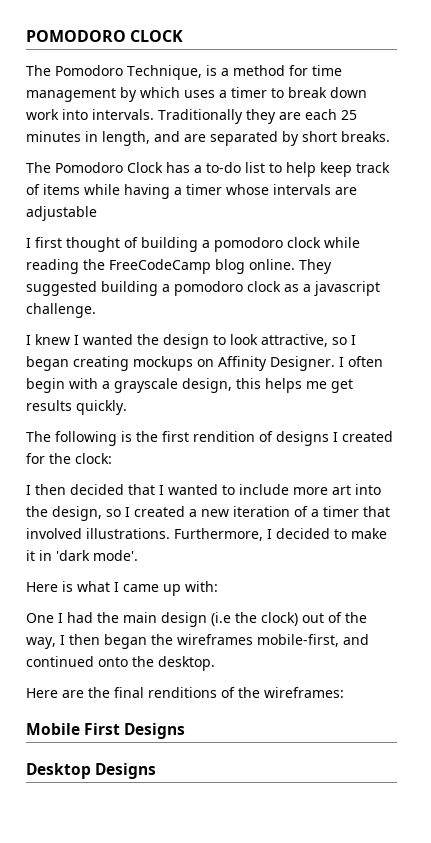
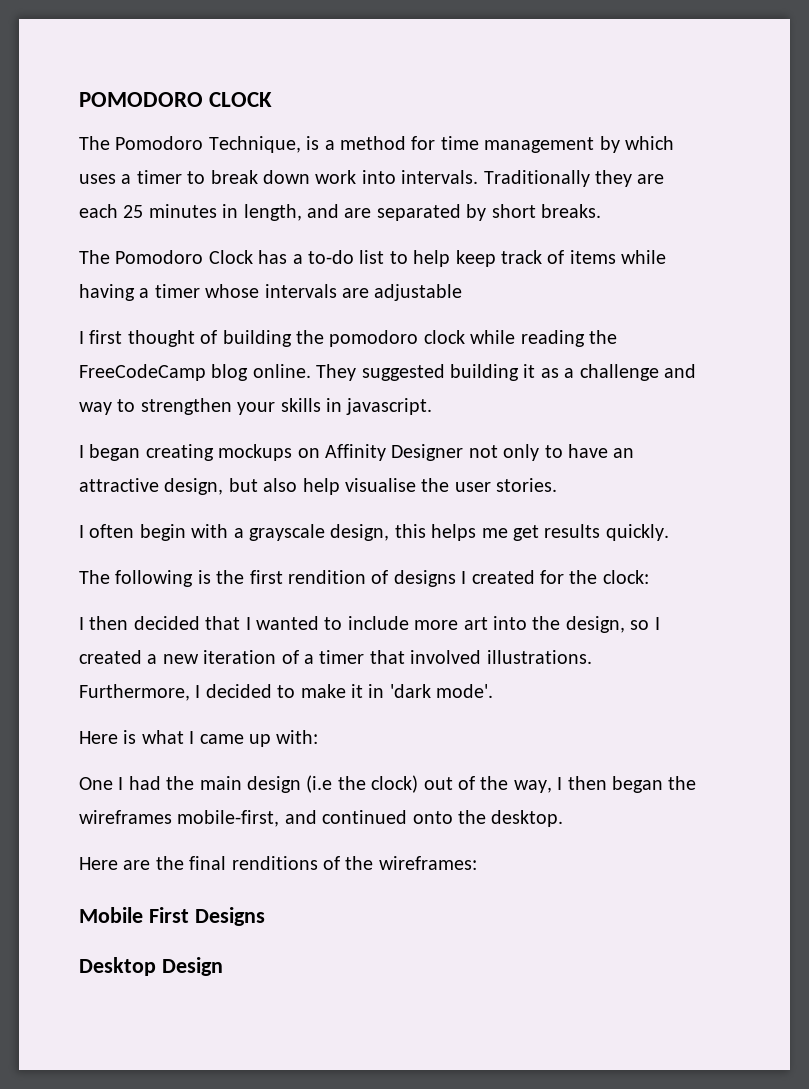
[202,240,210,248] a -> [296,330,324,344] the
[162,281,380,296] [26,303,96,318] [26,334,347,349] a pomodoro clock as a javascript challenge. // I knew I wanted the design to look attractive, so -> [523,364,696,381] [79,398,433,415] it as a challenge and way to strengthen your skills in javascript. //
[270,356,335,371] Designer. -> [391,444,635,461] [79,478,558,495] Designer not only to have an attractive design, but also help visualise the user stories. //
[95,763,157,779] Designs -> [161,957,223,976] Design

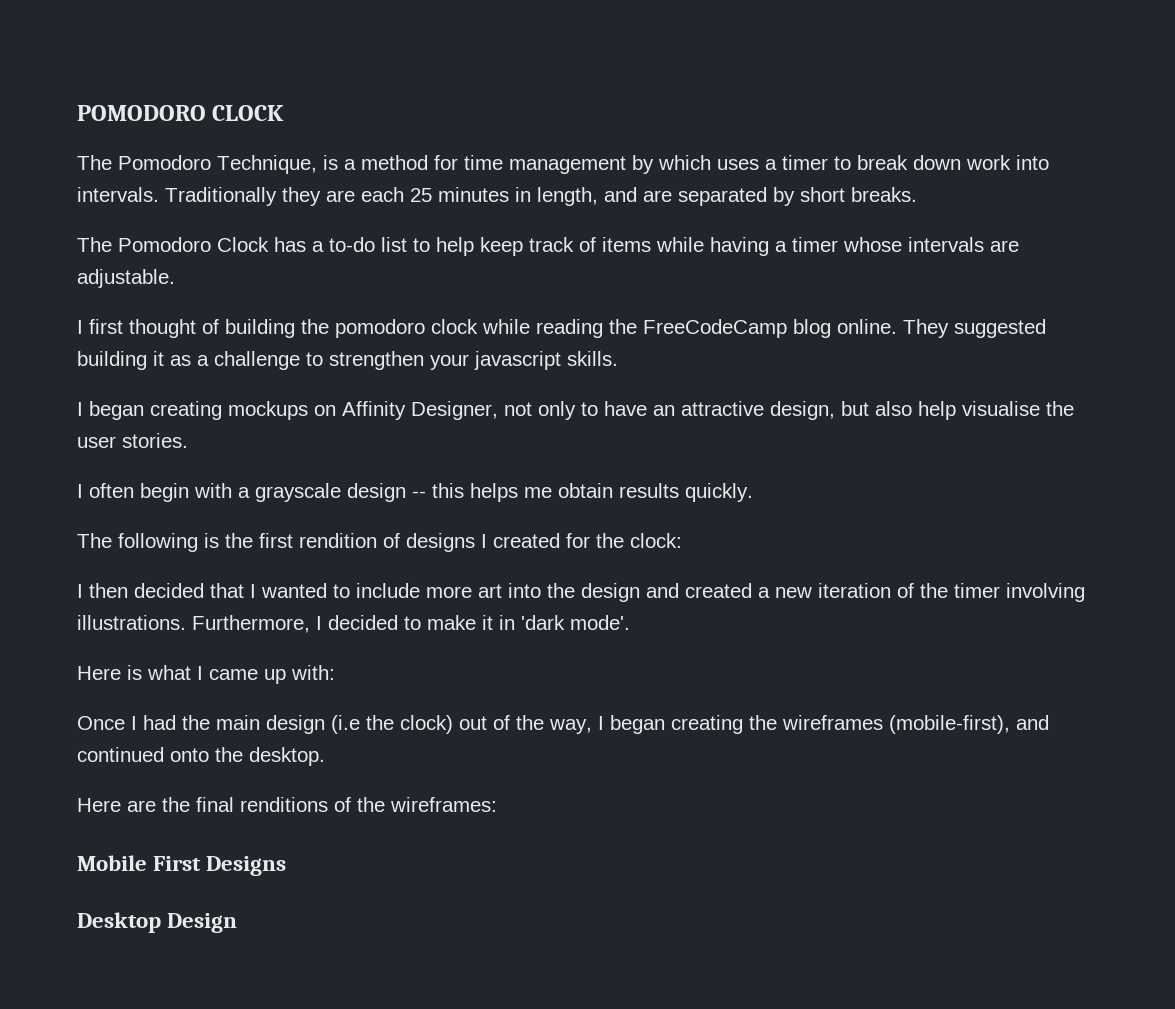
[374,284,463,301] adjustable -> [77,269,175,288] adjustable.
[663,364,696,378] [79,402,112,415] and way -> (300, 360) none
[280,398,433,415] skills in javascript. -> [474,351,618,370] javascript skills.
[391,444,464,461] Designer -> [411,401,498,420] Designer,
[330,524,390,541] design, -> [347,483,426,502] design --
[512,525,539,541] get -> [558,483,613,498] obtain
[565,616,660,633] design, so I -> [581,583,679,602] design and
[304,650,482,664] a timer that involved -> [920,583,1085,602] the timer involving
[79,777,113,790] One -> [77,716,125,730] Once
[567,776,663,793] then began -> [610,715,743,734] began creating
[177,810,280,827] mobile-first, -> [889,715,1010,734] (mobile-first),

